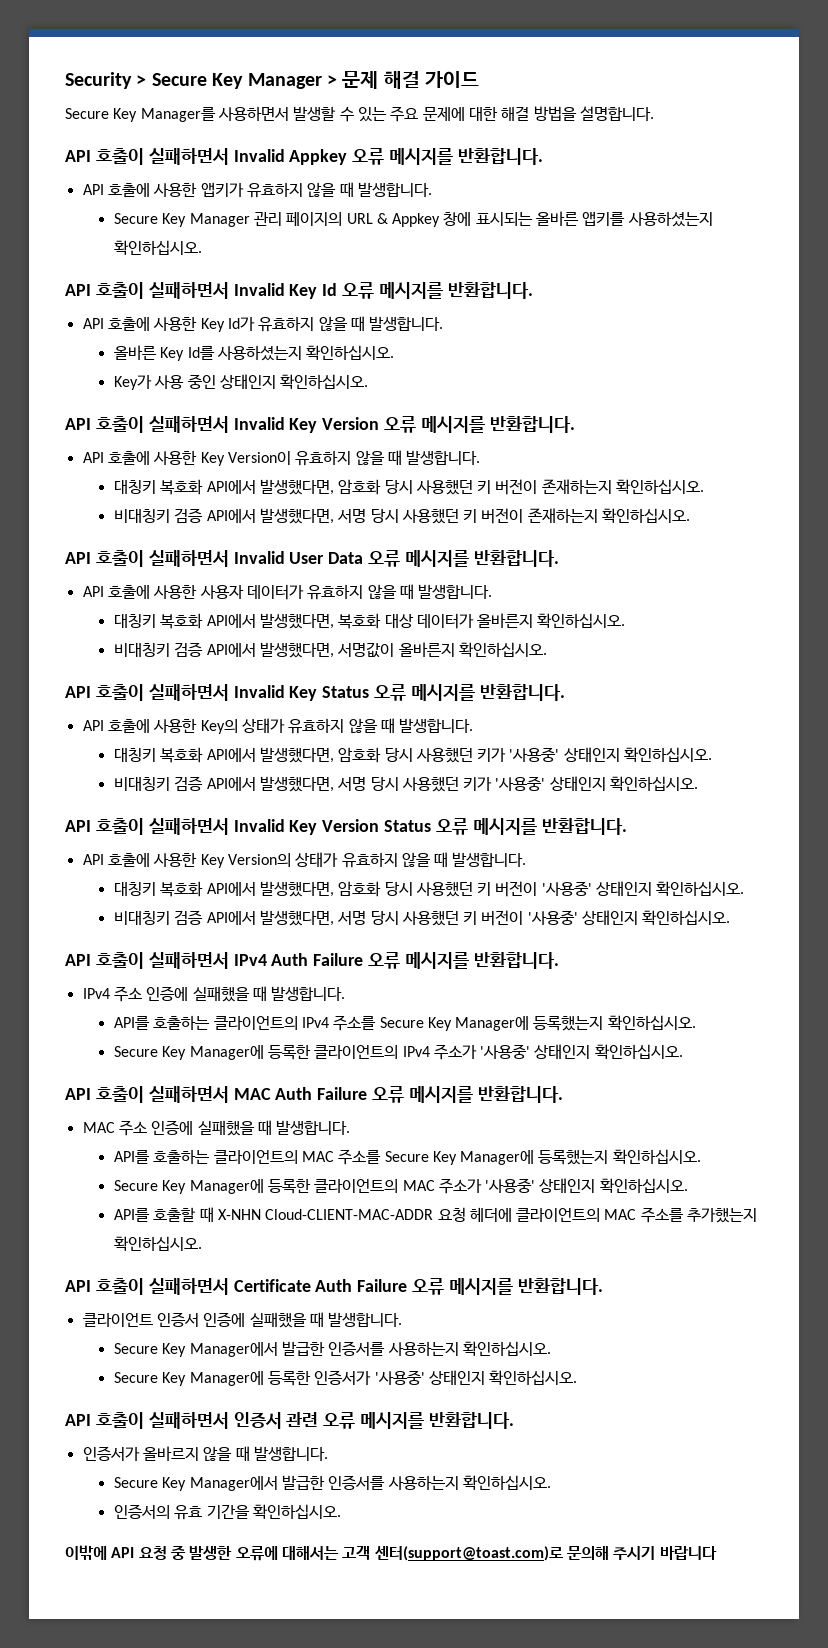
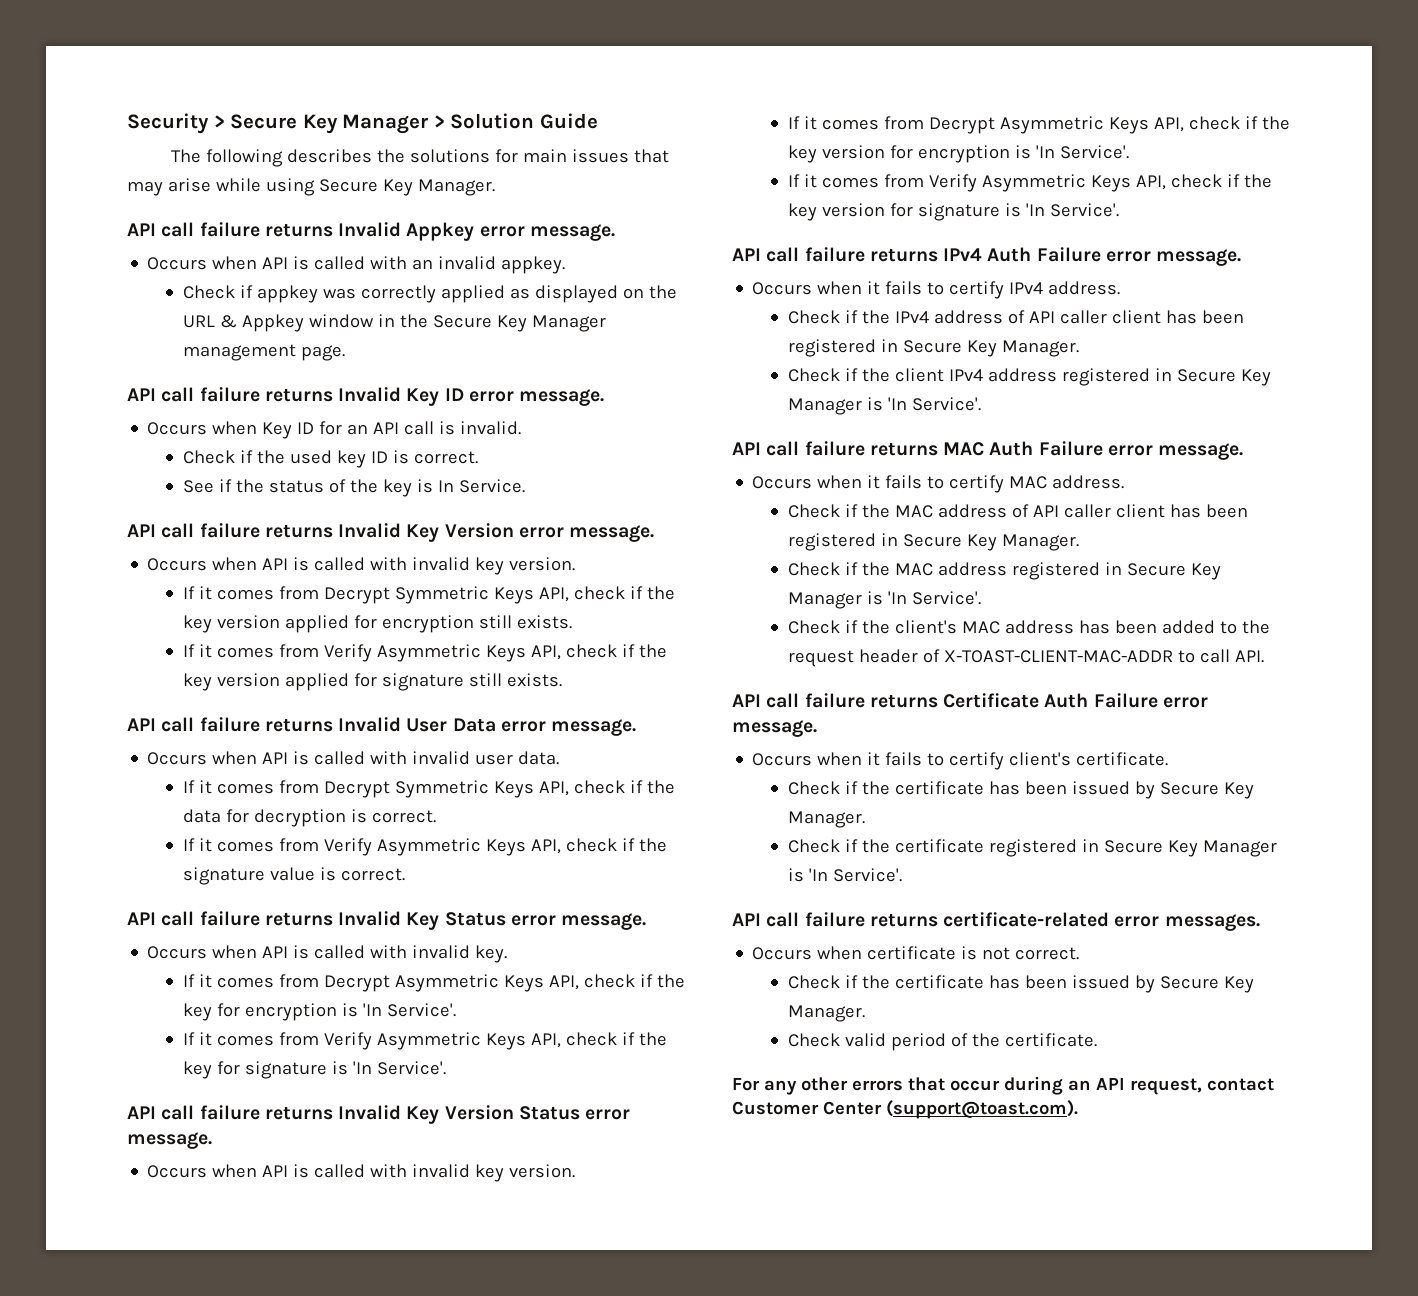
[342,71,480,89] [65,106,654,122] [65,148,544,165] [82,182,432,198] [113,211,713,227] [113,240,202,255] [65,282,533,299] [82,316,444,332] [113,345,395,361] [113,374,369,390] [65,416,575,433] [82,450,481,466] [113,479,705,495] [113,508,691,524] [65,550,559,567] [82,584,493,600] [113,613,626,629] [113,642,547,658] [65,684,565,701] [82,718,474,734] [113,747,713,763] [113,776,699,792] [65,818,627,835] [82,852,527,868] [113,881,745,897] [113,910,731,926] [65,952,559,969] [82,986,346,1002] [113,1015,696,1031] [113,1044,683,1060] [65,1086,563,1103] [82,1120,351,1136] [113,1149,701,1165] [113,1178,688,1194] [113,1207,758,1223] [113,1236,202,1251] [65,1278,603,1295] [82,1312,403,1328] [113,1341,551,1357] [113,1370,578,1386] [65,1412,515,1429] [82,1446,328,1461] [113,1475,551,1491] [113,1504,341,1520] [65,1545,717,1561] 문제 해결 가이드 // Secure Key Manager를 사용하면서 발생할 수 있는 주요 문제에 대한 해결 방법을 설명합니다. // API 호출이 실패하면서 Invalid Appkey 오류 메시지를 반환합니다. // API 호출에 사용한 앱키가 유효하지 않을 때 발생합니다. // Secure Key Manager 관리 페이지의 URL & Appkey 창에 표시되는 올바른 앱키를 사용하셨는지 확인하십시오. // API 호출이 실패하면서 Invalid Key Id 오류 메시지를 반환합니다. // API 호출에 사용한 Key Id가 유효하지 않을 때 발생합니다. // 올바른 Key Id를 사용하셨는지 확인하십시오. // Key가 사용 중인 상태인지 확인하십시오. // API 호출이 실패하면서 Invalid Key Version 오류 메시지를 반환합니다. // API 호출에 사용한 Key Version이 유효하지 않을 때 발생합니다. // 대칭키 복호화 API에서 발생했다면, 암호화 당시 사용했던 키 버전이 존재하는지 확인하십시오. // 비대칭키 검증 API에서 발생했다면, 서명 당시 사용했던 키 버전이 존재하는지 확인하십시오. // API 호출이 실패하면서 Invalid User Data 오류 메시지를 반환합니다. // API 호출에 사용한 사용자 데이터가 유효하지 않을 때 발생합니다. // 대칭키 복호화 API에서 발생했다면, 복호화 대상 데이터가 올바른지 확인하십시오. // 비대칭키 검증 API에서 발생했다면, 서명값이 올바른지 확인하십시오. // API 호출이 실패하면서 Invalid Key Status 오류 메시지를 반환합니다. // API 호출에 사용한 Key의 상태가 유효하지 않을 때 발생합니다. // 대칭키 복호화 API에서 발생했다면, 암호화 당시 사용했던 키가 '사용중' 상태인지 확인하십시오. // 비대칭키 검증 API에서 발생했다면, 서명 당시 사용했던 키가 '사용중' 상태인지 확인하십시오. // API 호출이 실패하면서 Invalid Key Version Status 오류 메시지를 반환합니다. // API 호출에 사용한 Key Version의 상태가 유효하지 않을 때 발생합니다. // 대칭키 복호화 API에서 발생했다면, 암호화 당시 사용했던 키 버전이 '사용중' 상태인지 확인하십시오. // 비대칭키 검증 API에서 발생했다면, 서명 당시 사용했던 키 버전이 '사용중' 상태인지 확인하십시오. // API 호출이 실패하면서 IPv4 Auth Failure 오류 메시지를 반환합니다. // IPv4 주소 인증에 실패했을 때 발생합니다. // API를 호출하는 클라이언트의 IPv4 주소를 Secure Key Manager에 등록했는지 확인하십시오. // Secure Key Manager에 등록한 클라이언트의 IPv4 주소가 '사용중' 상태인지 확인하십시오. // API 호출이 실패하면서 MAC Auth Failure 오류 메시지를 반환합니다. // MAC 주소 인증에 실패했을 때 발생합니다. // API를 호출하는 클라이언트의 MAC 주소를 Secure Key Manager에 등록했는지 확인하십시오. // Secure Key Manager에 등록한 클라이언트의 MAC 주소가 '사용중' 상태인지 확인하십시오. // API를 호출할 때 X-NHN Cloud-CLIENT-MAC-ADDR 요청 헤더에 클라이언트의 MAC 주소를 추가했는지 확인하십시오. // API 호출이 실패하면서 Certificate Auth Failure 오류 메시지를 반환합니다. // 클라이언트 인증서 인증에 실패했을 때 발생합니다. // Secure Key Manager에서 발급한 인증서를 사용하는지 확인하십시오. // Secure Key Manager에 등록한 인증서가 '사용중' 상태인지 확인하십시오. // API 호출이 실패하면서 인증서 관련 오류 메시지를 반환합니다. // 인증서가 올바르지 않을 때 발생합니다. // Secure Key Manager에서 발급한 인증서를 사용하는지 확인하십시오. // 인증서의 유효 기간을 확인하십시오. // 이밖에 API 요청 중 발생한 오류에 대해서는 고객 센터(support@toast.com)로 문의해 주시기 바랍니다 -> [450,113,598,129] [171,149,670,167] [127,178,495,196] [127,222,615,241] [147,256,566,274] [182,285,677,303] [182,314,606,332] [182,344,345,361] [127,387,605,406] [147,421,522,439] [182,450,478,468] [182,479,525,497] [127,523,655,542] [147,557,576,575] [182,586,675,604] [182,615,572,633] [182,644,667,662] [182,673,562,691] [127,717,637,736] [147,751,560,765] [182,780,675,798] [182,809,436,827] [182,838,667,856] [182,867,405,885] [127,911,647,930] [147,945,508,963] [182,974,685,992] [182,1003,456,1021] [182,1032,667,1050] [182,1061,446,1079] [127,1105,631,1124] [127,1132,212,1149] [147,1164,576,1182] [787,116,1290,134] [787,145,1129,163] [787,174,1272,192] [787,203,1119,221] [732,247,1242,266] [752,281,1121,299] [787,310,1244,324] [787,339,1079,357] [787,368,1271,386] [787,397,981,415] [732,441,1244,460] [752,475,1125,493] [787,504,1248,518] [787,533,1079,551] [787,562,1221,580] [787,591,981,609] [787,620,1270,634] [787,649,1264,667] [732,693,1208,708] [732,720,817,737] [752,752,1169,770] [787,781,1254,799] [787,811,865,828] [787,839,1277,857] [787,868,902,882] [732,912,1260,931] [752,946,1080,960] [787,975,1254,993] [787,1005,865,1022] [787,1033,1097,1051] [732,1076,1274,1095] [732,1100,1078,1119] Solution Guide // The following describes the solutions for main issues that may arise while using Secure Key Manager. // API call failure returns Invalid Appkey error message. // Occurs when API is called with an invalid appkey. // Check if appkey was correctly applied as displayed on the URL & Appkey window in the Secure Key Manager management page. // API call failure returns Invalid Key ID error message. // Occurs when Key ID for an API call is invalid. // Check if the used key ID is correct. // See if the status of the key is In Service. // API call failure returns Invalid Key Version error message. // Occurs when API is called with invalid key version. // If it comes from Decrypt Symmetric Keys API, check if the key version applied for encryption still exists. // If it comes from Verify Asymmetric Keys API, check if the key version applied for signature still exists. // API call failure returns Invalid User Data error message. // Occurs when API is called with invalid user data. // If it comes from Decrypt Symmetric Keys API, check if the data for decryption is correct. // If it comes from Verify Asymmetric Keys API, check if the signature value is correct. // API call failure returns Invalid Key Status error message. // Occurs when API is called with invalid key. // If it comes from Decrypt Asymmetric Keys API, check if the key for encryption is 'In Service'. // If it comes from Verify Asymmetric Keys API, check if the key for signature is 'In Service'. // API call failure returns Invalid Key Version Status error message. // Occurs when API is called with invalid key version. // If it comes from Decrypt Asymmetric Keys API, check if the key version for encryption is 'In Service'. // If it comes from Verify Asymmetric Keys API, check if the key version for signature is 'In Service'. // API call failure returns IPv4 Auth Failure error message. // Occurs when it fails to certify IPv4 address. // Check if the IPv4 address of API caller client has been registered in Secure Key Manager. // Check if the client IPv4 address registered in Secure Key Manager is 'In Service'. // API call failure returns MAC Auth Failure error message. // Occurs when it fails to certify MAC address. // Check if the MAC address of API caller client has been registered in Secure Key Manager. // Check if the MAC address registered in Secure Key Manager is 'In Service'. // Check if the client's MAC address has been added to the request header of X-TOAST-CLIENT-MAC-ADDR to call API. // API call failure returns Certificate Auth Failure error message. // Occurs when it fails to certify client's certificate. // Check if the certificate has been issued by Secure Key Manager. // Check if the certificate registered in Secure Key Manager is 'In Service'. // API call failure returns certificate-related error messages. // Occurs when certificate is not correct. // Check if the certificate has been issued by Secure Key Manager. // Check valid period of the certificate. // For any other errors that occur during an API request, contact Customer Center (support@toast.com).

